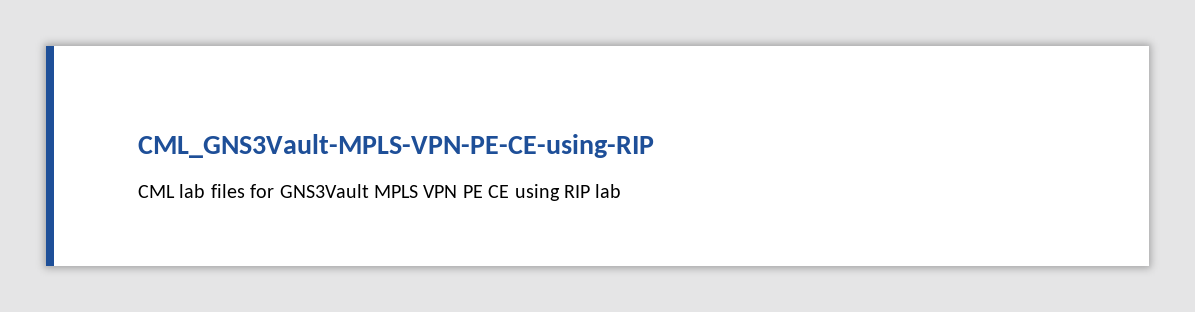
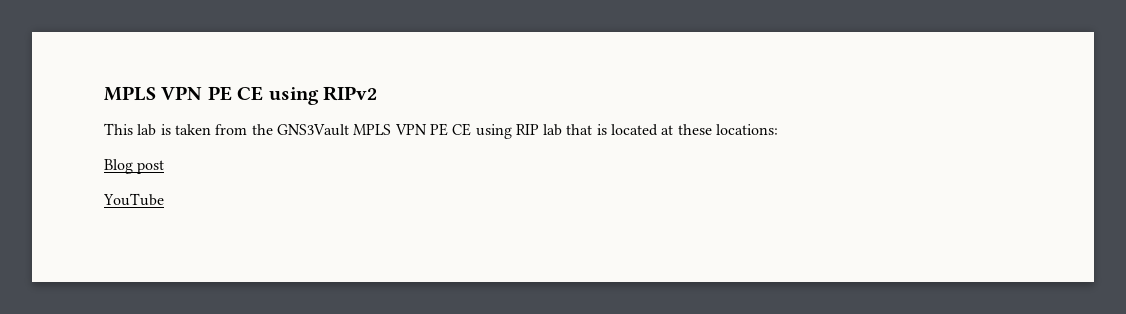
[138,134,654,158] [138,184,275,198] CML_GNS3Vault-MPLS-VPN-PE-CE-using-RIP // CML lab files for -> [104,86,377,105] [104,123,273,136] MPLS VPN PE CE using RIPv2 // This lab is taken from the
(622, 191) none -> [566,124,779,136] [104,159,165,174] [103,193,164,206] that is located at these locations: // Blog post // YouTube

